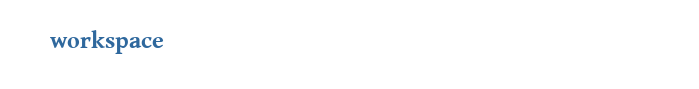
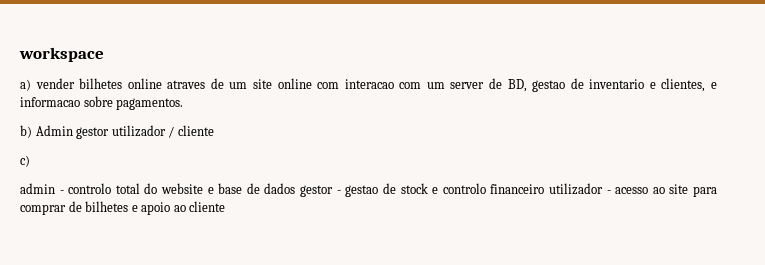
(164, 42) none -> [20,78,717,92] [20,96,184,110] [20,125,214,139] [20,155,30,167] [20,183,717,197] [20,201,226,215] // a) vender bilhetes online atraves de um site online com interacao com um server de BD, gestao de inventario e clientes, e informacao sobre pagamentos. // b) Admin gestor utilizador / cliente // c) // admin - controlo total do website e base de dados gestor - gestao de stock e controlo financeiro utilizador - acesso ao site para comprar de bilhetes e apoio ao cliente

